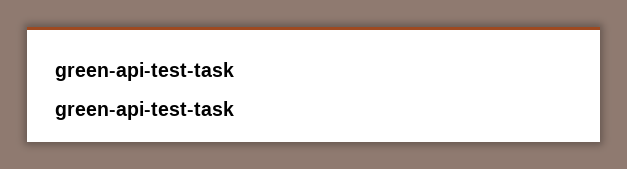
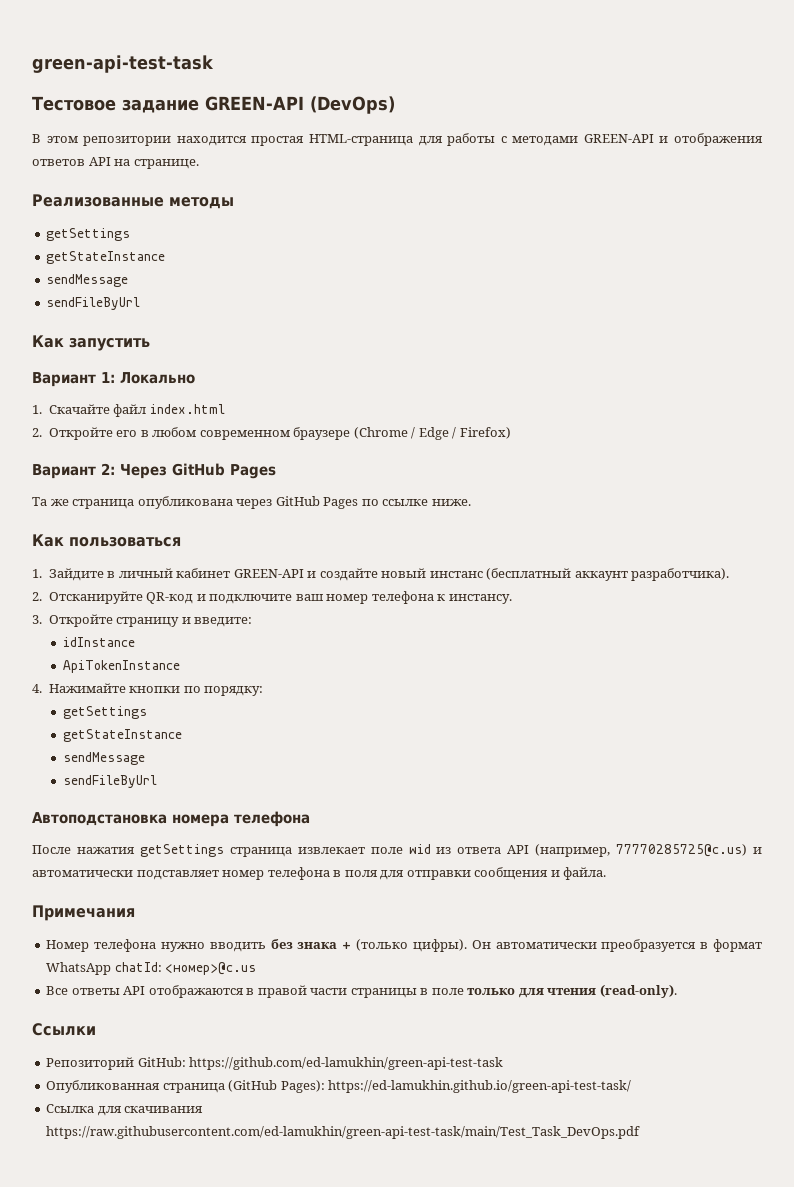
[55,101,234,120] green-api-test-task -> [32,96,395,114] [32,133,764,146] [32,157,199,169] [32,194,234,209] [46,228,131,241] [46,251,166,264] [46,274,129,287] [46,297,141,310] [32,335,150,351] [32,372,195,387] [32,404,225,417] [32,427,511,440] [32,463,276,479] [32,496,471,509] [32,534,181,547] [32,568,730,581] [32,591,512,604] [32,614,253,627] [62,637,135,647] [62,660,180,673] [32,683,264,696] [62,706,147,719] [62,729,182,742] [62,752,145,765] [62,775,157,788] [32,811,310,827] [32,844,762,857] [32,867,607,880] [32,905,135,921] [46,939,762,952] [46,962,257,975] [46,984,677,998] [32,1023,96,1036] [46,1057,504,1070] [46,1080,632,1093] [46,1104,204,1116] [46,1126,641,1139] Тестовое задание GREEN-API (DevOps) // В этом репозитории находится простая HTML-страница для работы с методами GREEN-API и отображения ответов API на странице. // Реализованные методы // getSettings // getStateInstance // sendMessage // sendFileByUrl // Как запустить // Вариант 1: Локально // 1. Скачайте файл index.html // 2. Откройте его в любом современном браузере (Chrome / Edge / Firefox) // Вариант 2: Через GitHub Pages // Та же страница опубликована через GitHub Pages по ссылке ниже. // Как пользоваться // 1. Зайдите в личный кабинет GREEN-API и создайте новый инстанс (бесплатный аккаунт разработчика). // 2. Отсканируйте QR-код и подключите ваш номер телефона к инстансу. // 3. Откройте страницу и введите: // idInstance // ApiTokenInstance // 4. Нажимайте кнопки по порядку: // getSettings // getStateInstance // sendMessage // sendFileByUrl // Автоподстановка номера телефона // После нажатия getSettings страница извлекает поле wid из ответа API (например, 77770285725@c.us) и автоматически подставляет номер телефона в поля для отправки сообщения и файла. // Примечания // Номер телефона нужно вводить без знака + (только цифры). Он автоматически преобразуется в формат WhatsApp chatId: <номер>@c.us // Все ответы API отображаются в правой части страницы в поле только для чтения (read-only). // Ссылки // Репозиторий GitHub: https://github.com/ed-lamukhin/green-api-test-task // Опубликованная страница (GitHub Pages): https://ed-lamukhin.github.io/green-api-test-task/ // Ссылка для скачивания https://raw.githubusercontent.com/ed-lamukhin/green-api-test-task/main/Test_Task_DevOps.pdf

